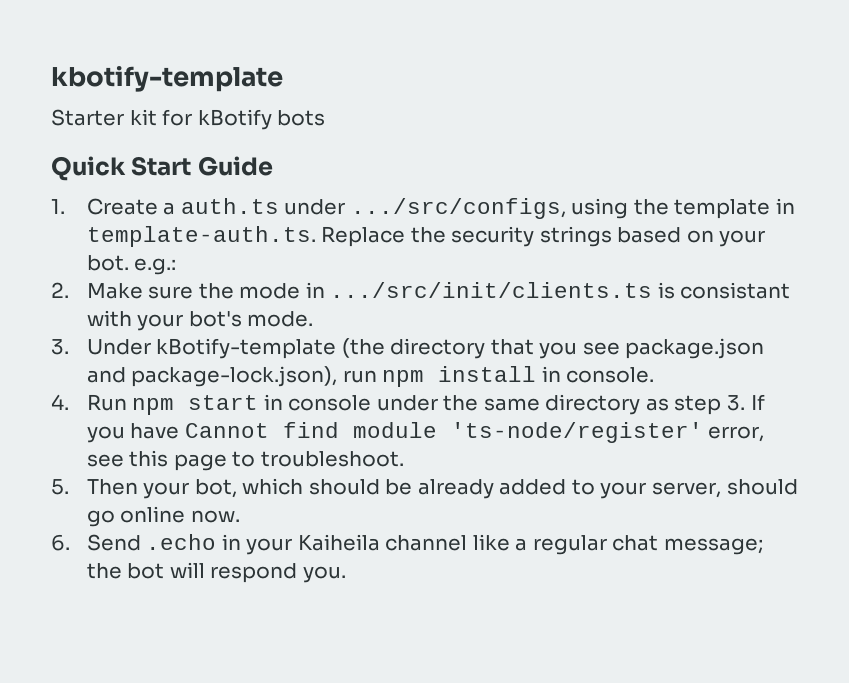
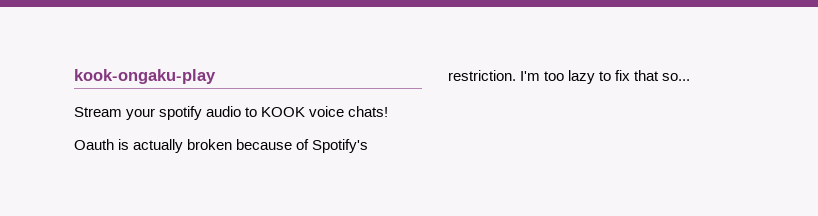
[51,66,283,92] [51,109,326,130] [51,156,273,181] [51,198,795,219] [86,226,766,247] [86,255,177,275] [51,282,791,299] [86,310,314,331] [51,338,765,359] [86,366,655,387] [51,394,765,415] [86,422,765,443] [86,450,404,471] [51,478,798,499] [86,506,240,527] [51,534,764,555] [86,562,346,583] kbotify-template // Starter kit for kBotify bots // Quick Start Guide // 1. Create a auth.ts under .../src/configs, using the template in template-auth.ts. Replace the security strings based on your bot. e.g.: // 2. Make sure the mode in .../src/init/clients.ts is consistant with your bot's mode. // 3. Under kBotify-template (the directory that you see package.json and package-lock.json), run npm install in console. // 4. Run npm start in console under the same directory as step 3. If you have Cannot find module 'ts-node/register' error, see this page to troubleshoot. // 5. Then your bot, which should be already added to your server, should go online now. // 6. Send .echo in your Kaiheila channel like a regular chat message; the bot will respond you. -> [74,69,216,84] [74,106,389,120] [74,139,369,153] [448,70,691,84] kook-ongaku-play // Stream your spotify audio to KOOK voice chats! // Oauth is actually broken because of Spotify's restriction. I'm too lazy to fix that so...

